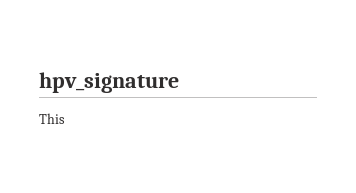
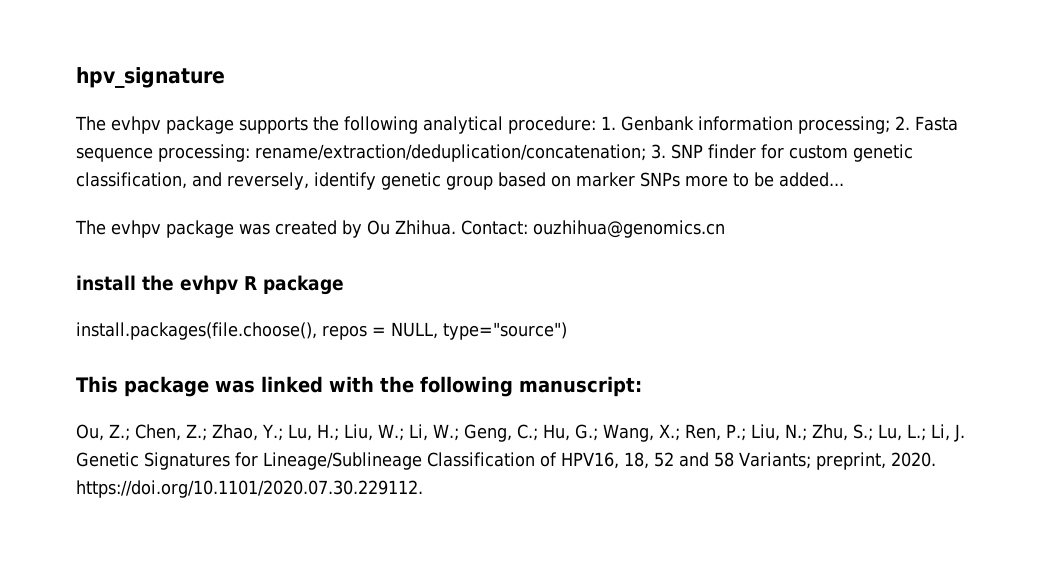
[39,113,65,124] This -> [75,116,958,134] [76,144,913,162] [76,172,844,190] [75,220,725,238] [76,275,344,295] [76,322,567,340] [76,376,642,397] [76,424,965,442] [76,452,936,470] [76,480,423,498] The evhpv package supports the following analytical procedure: 1. Genbank information processing; 2. Fasta sequence processing: rename/extraction/deduplication/concatenation; 3. SNP finder for custom genetic classification, and reversely, identify genetic group based on marker SNPs more to be added... // The evhpv package was created by Ou Zhihua. Contact: ouzhihua@genomics.cn // install the evhpv R package // install.packages(file.choose(), repos = NULL, type="source") // This package was linked with the following manuscript: // Ou, Z.; Chen, Z.; Zhao, Y.; Lu, H.; Liu, W.; Li, W.; Geng, C.; Hu, G.; Wang, X.; Ren, P.; Liu, N.; Zhu, S.; Lu, L.; Li, J. Genetic Signatures for Lineage/Sublineage Classification of HPV16, 18, 52 and 58 Variants; preprint, 2020. https://doi.org/10.1101/2020.07.30.229112.

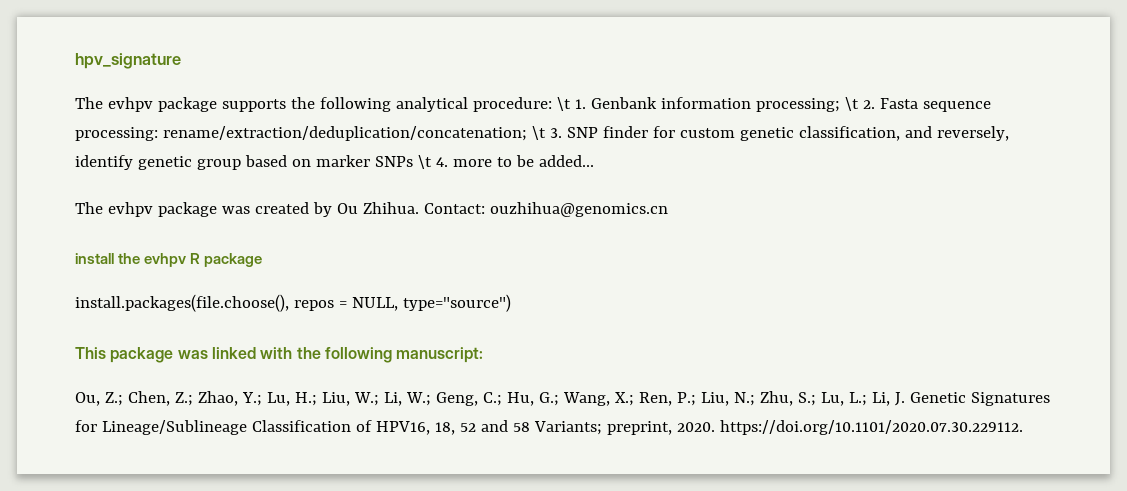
(596, 125) none -> [556,97,571,111] \t
(890, 125) none -> [844,97,859,111] \t
(646, 153) none -> [531,126,546,140] \t
(680, 179) none -> [417,155,448,169] \t 4.

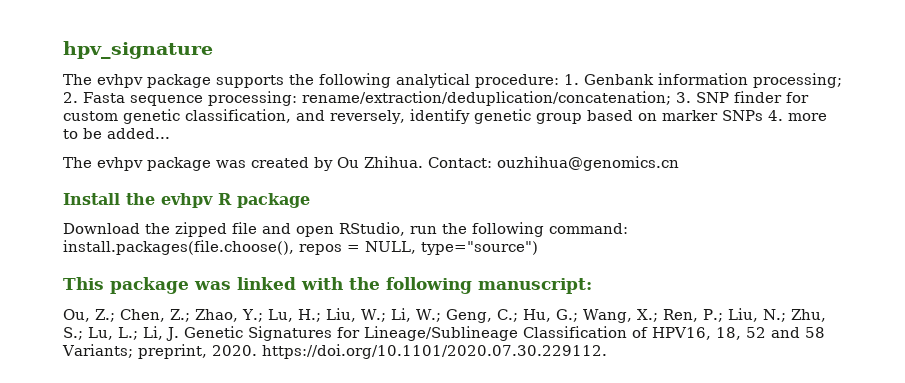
[556,97,571,111] \t -> (559, 81) none
[844,97,859,111] \t -> (842, 80) none
[531,126,546,140] \t -> (671, 98) none
[417,155,432,169] \t -> (763, 115) none
[75,253,114,264] install -> [63,193,120,205] Install
(263, 260) none -> [63,222,628,237] Download the zipped file and open RStudio, run the following command:

